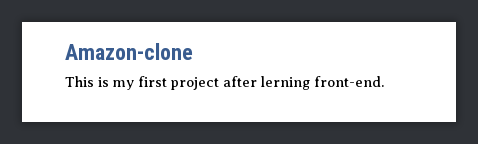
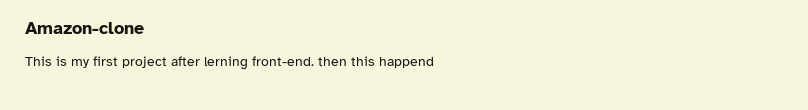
(384, 81) none -> [318,56,434,68] then this happend

